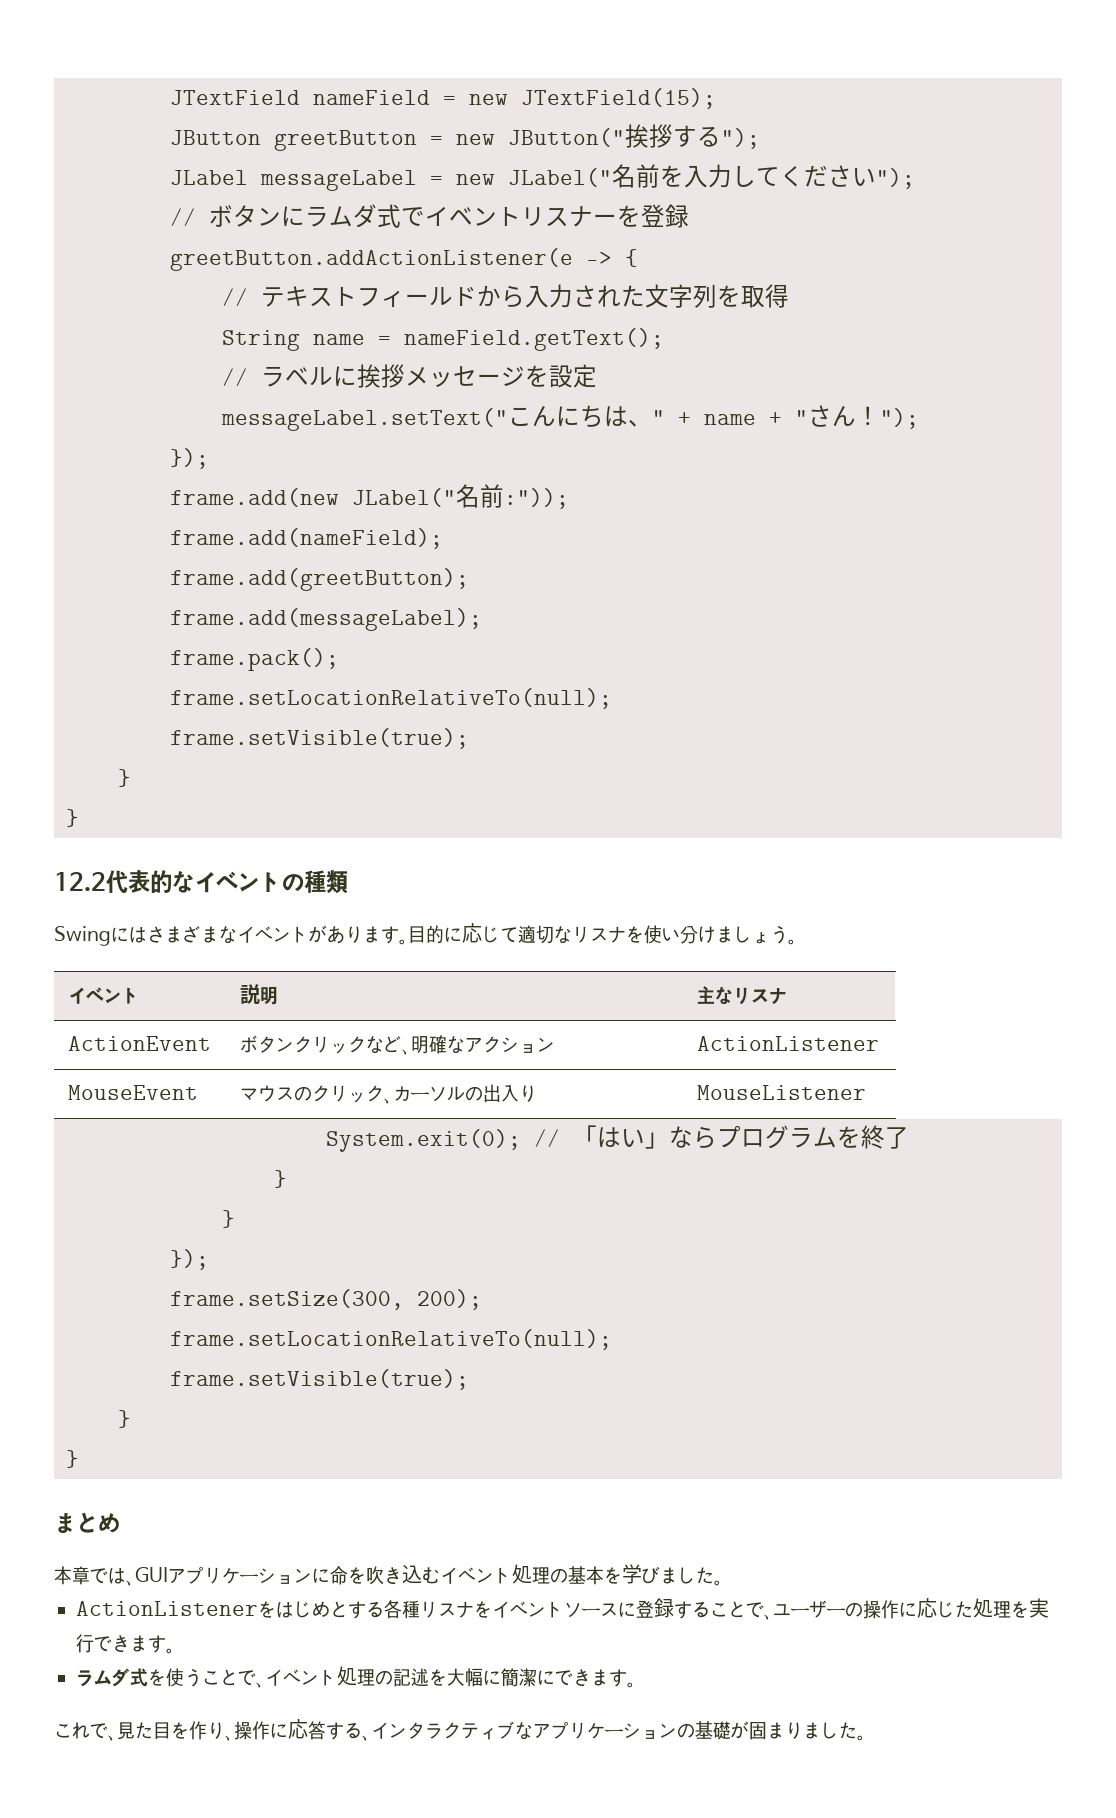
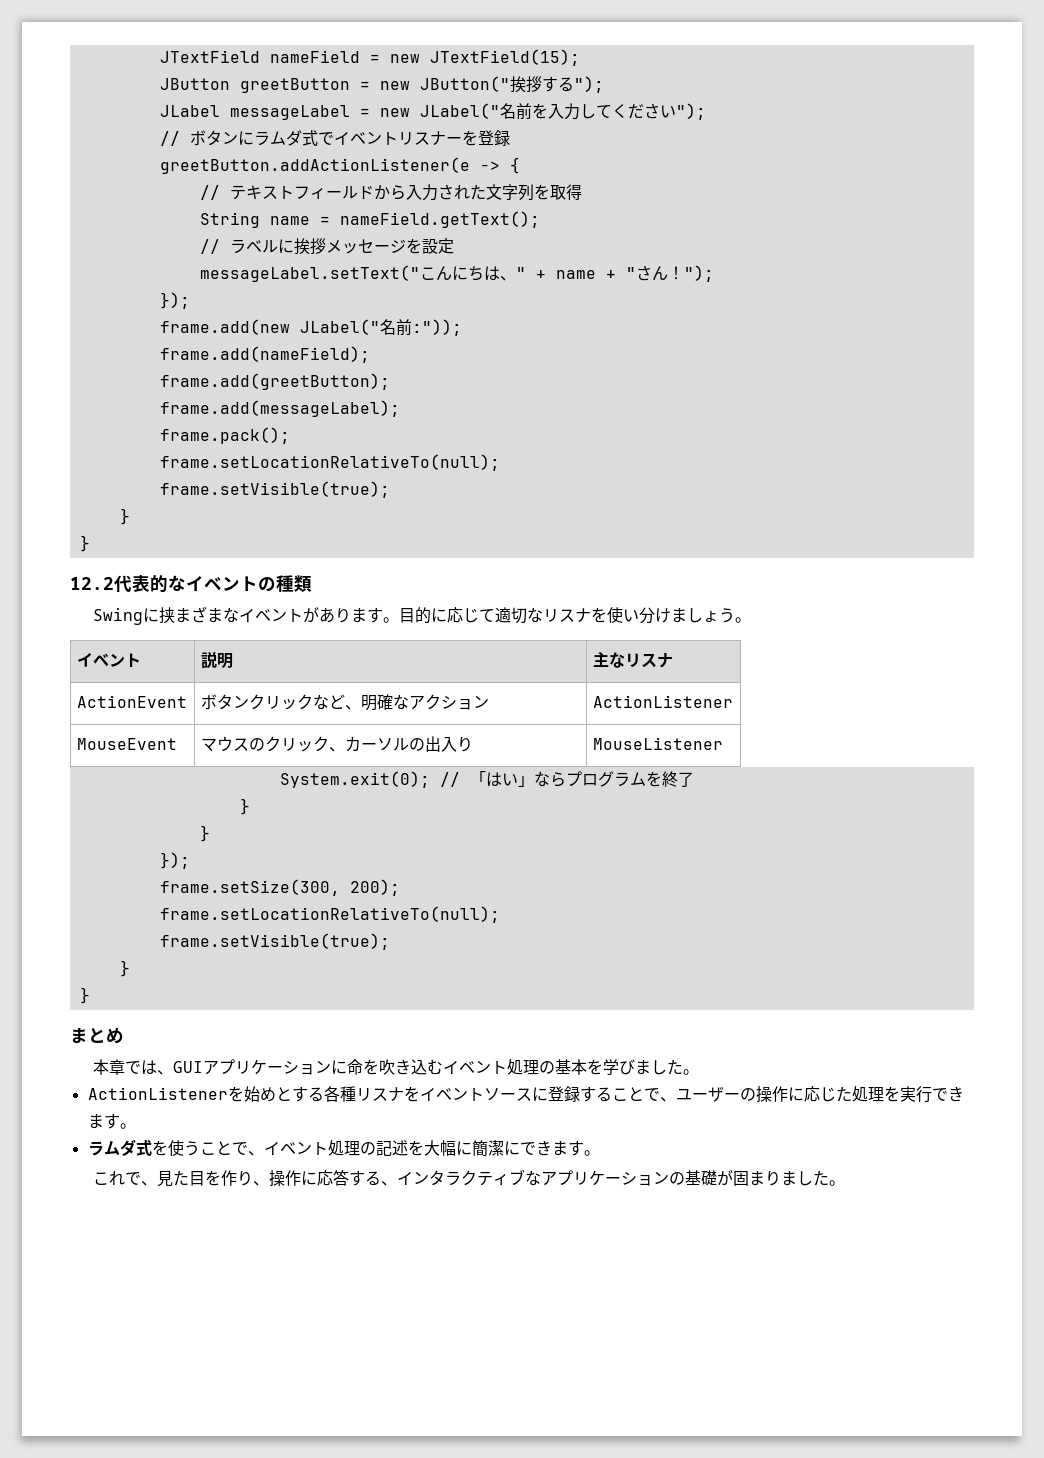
[129,926,165,943] はさ -> [159,607,176,624] 挟
[276,1601,312,1618] はじ -> [243,1086,260,1102] 始

